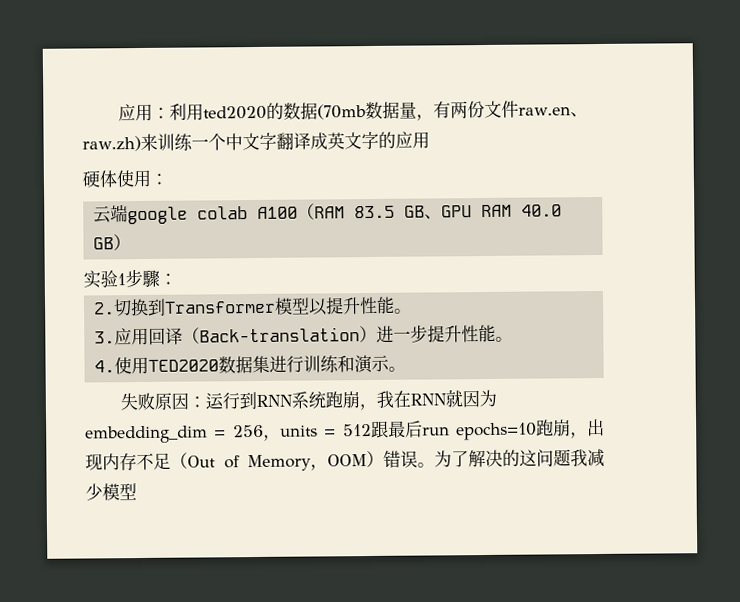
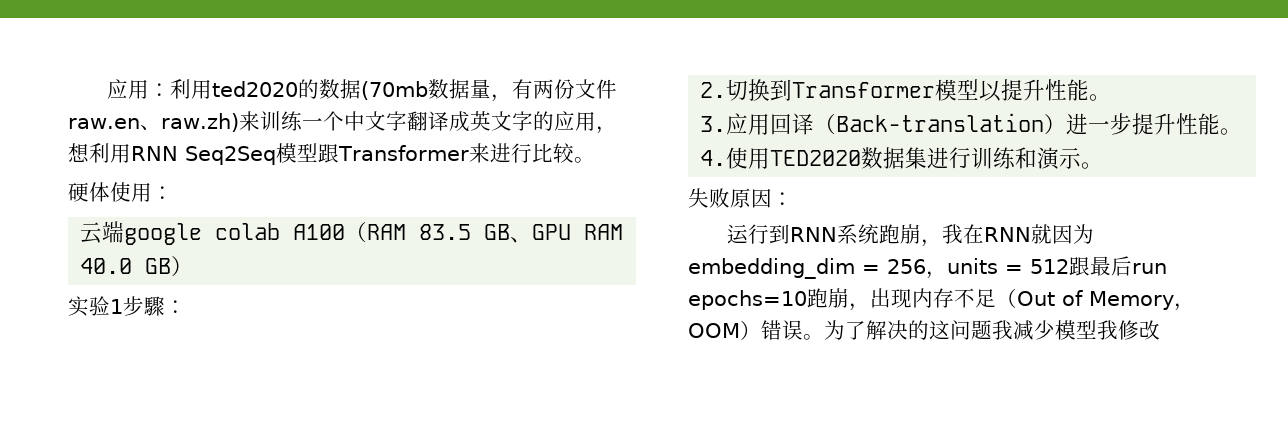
(430, 140) none -> [595,126,617,134] [68,143,595,165] ，想利用RNN Seq2Seq模型跟Transformer来进行比较。
(206, 402) none -> (793, 199) //
(137, 492) none -> [1097,320,1160,340] 我修改

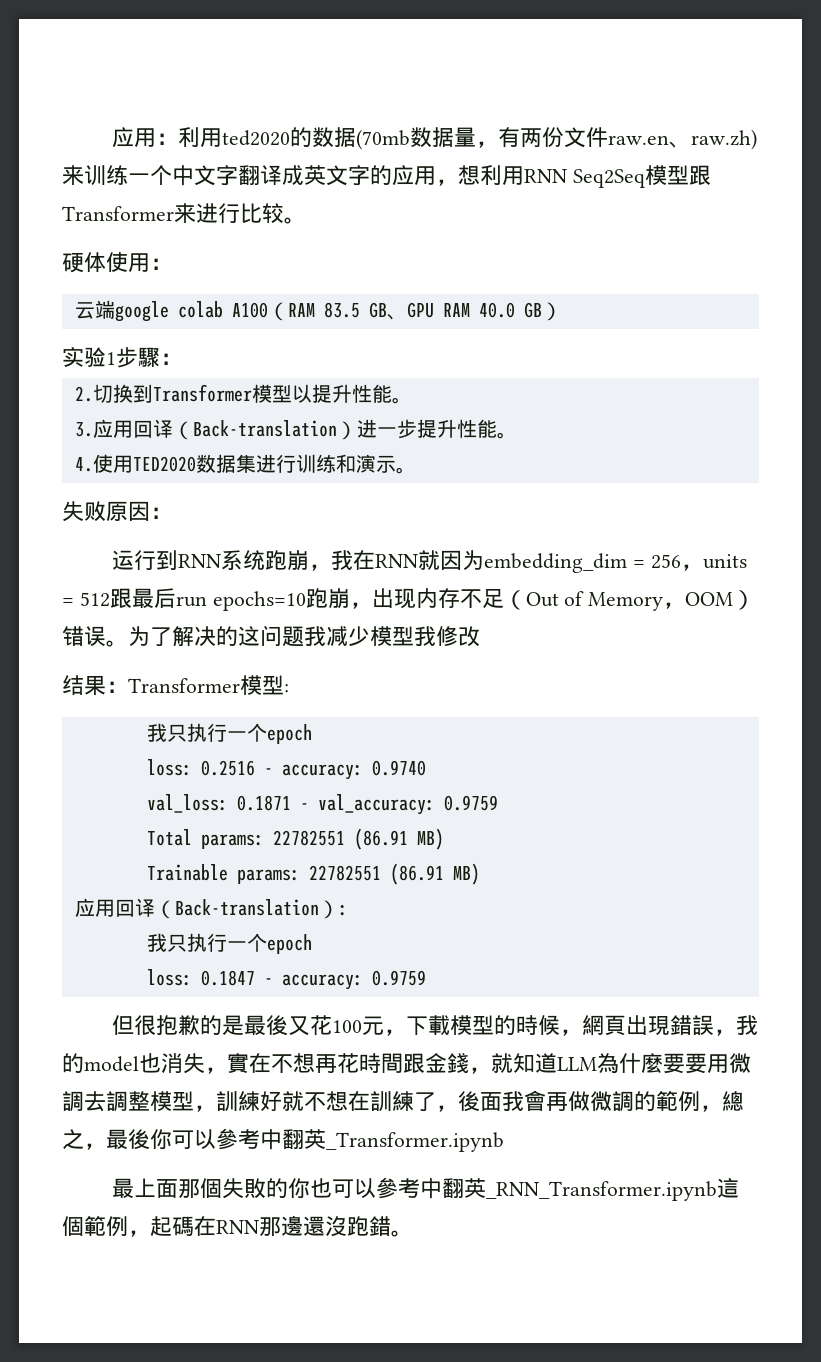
(1160, 330) none -> [62,675,289,696] [146,723,312,744] [146,759,426,780] [146,794,498,815] [146,828,444,850] [146,863,480,885] [74,898,348,919] [146,933,312,954] [146,969,426,990] [112,1015,759,1036] [62,1052,751,1074] [62,1090,744,1112] [62,1128,504,1152] [112,1177,740,1201] [62,1215,413,1237] // 结果：Transformer模型: // 我只执行一个epoch // loss: 0.2516 - accuracy: 0.9740 // val_loss: 0.1871 - val_accuracy: 0.9759 // Total params: 22782551 (86.91 MB) // Trainable params: 22782551 (86.91 MB) // 应用回译（Back-translation）: // 我只执行一个epoch // loss: 0.1847 - accuracy: 0.9759 // 但很抱歉的是最後又花100元，下載模型的時候，網頁出現錯誤，我的model也消失，實在不想再花時間跟金錢，就知道LLM為什麼要要用微調去調整模型，訓練好就不想在訓練了，後面我會再做微調的範例，總之，最後你可以參考中翻英_Transformer.ipynb // 最上面那個失敗的你也可以參考中翻英_RNN_Transformer.ipynb這個範例，起碼在RNN那邊還沒跑錯。

